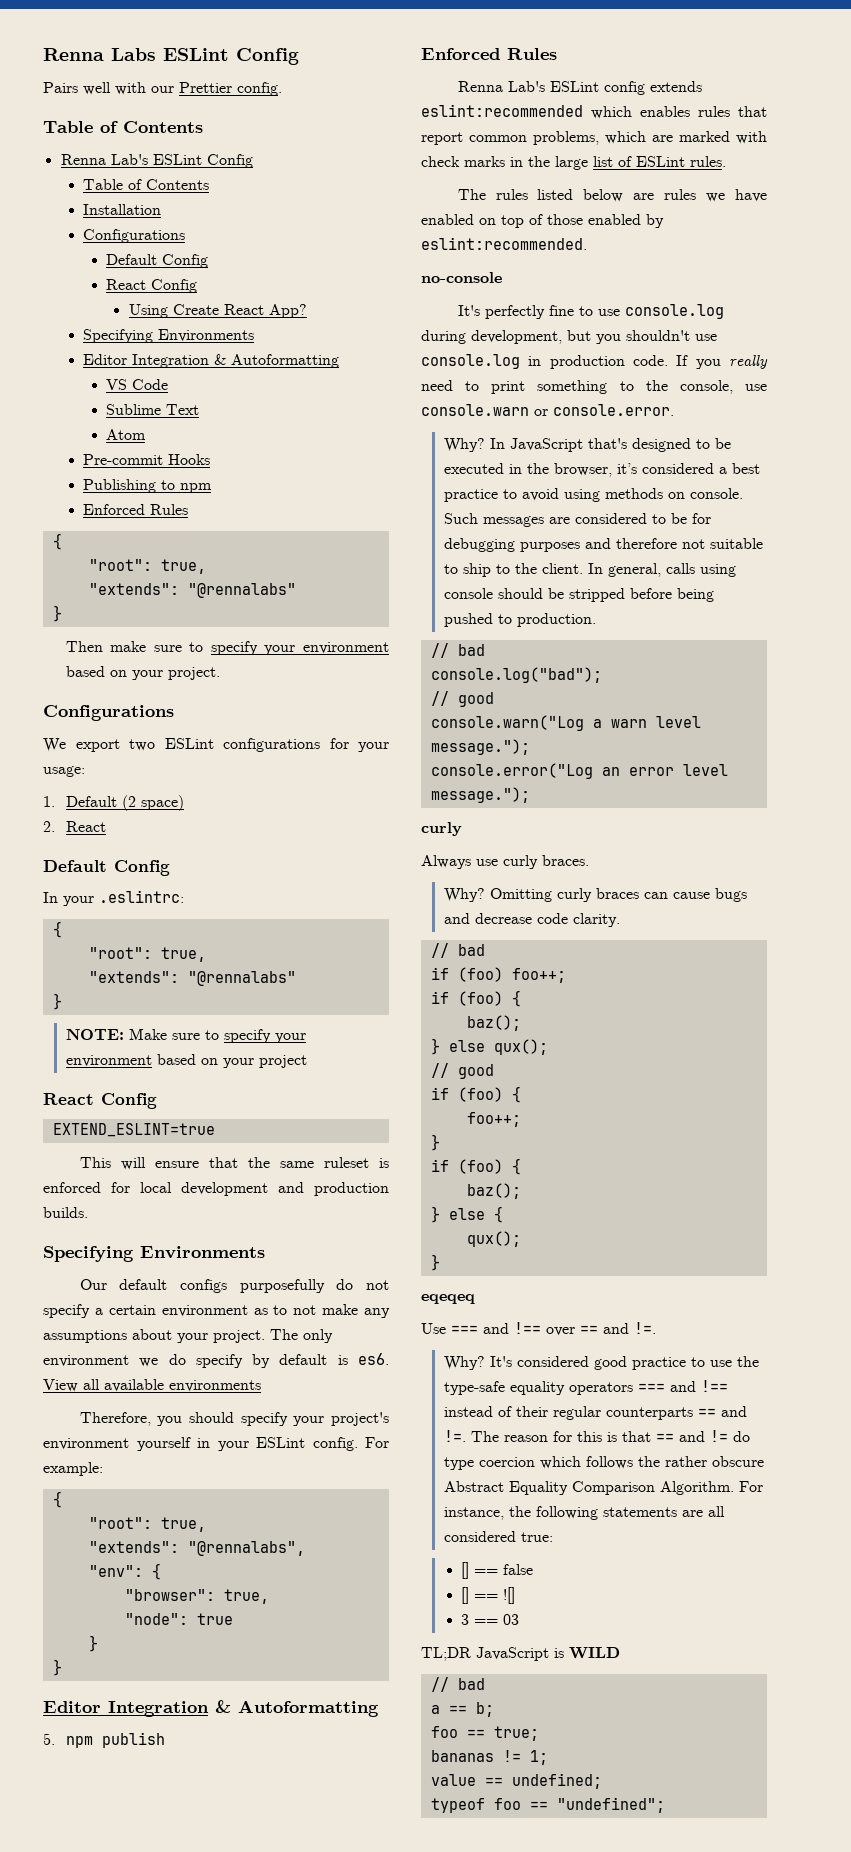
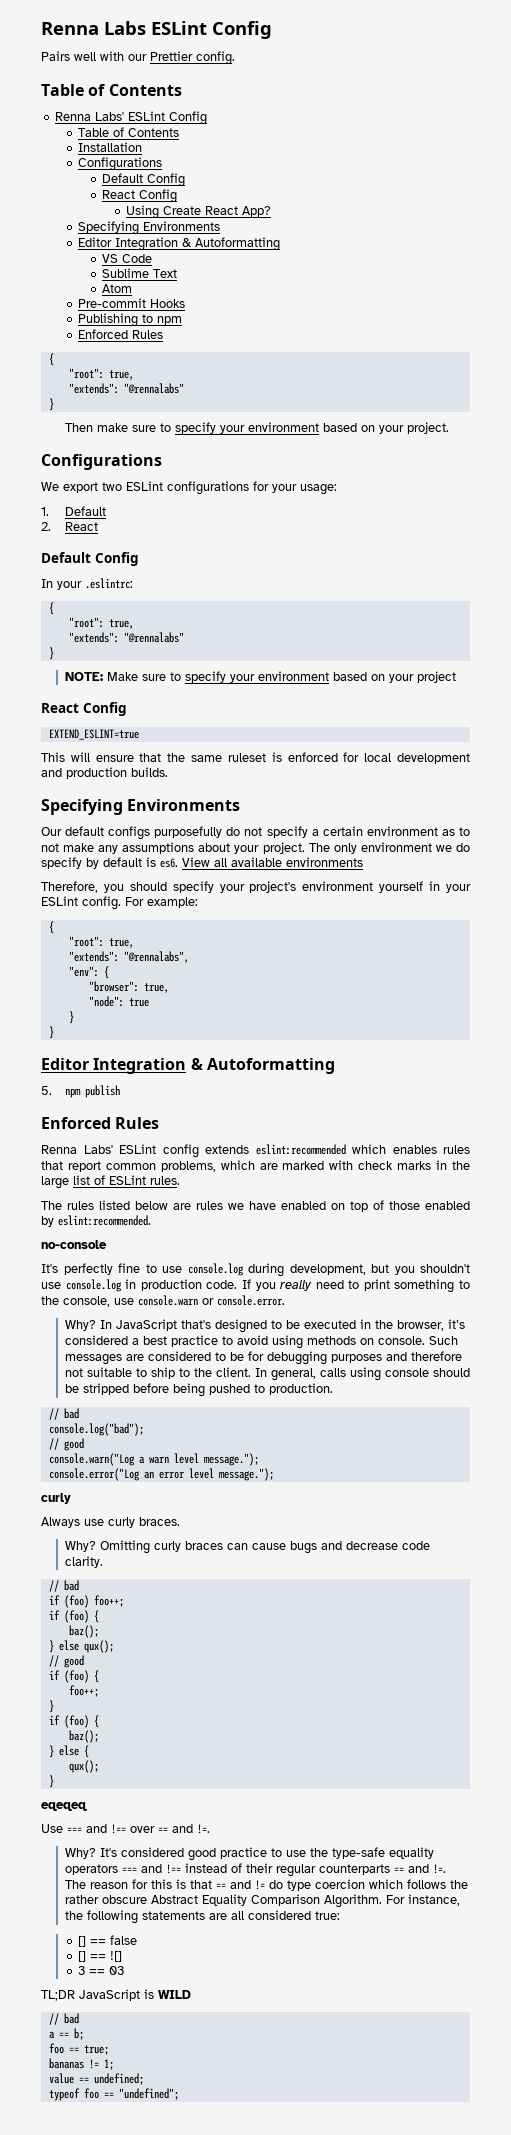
[110,154,148,165] Lab's -> [94,112,124,121] Labs'
[121,795,184,811] (2 space) -> (106, 511) none
[507,81,545,92] Lab's -> [83,1145,113,1154] Labs'

